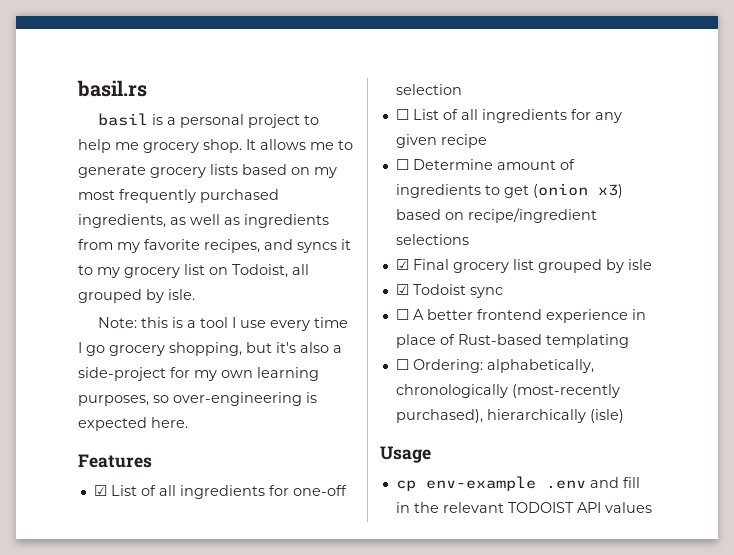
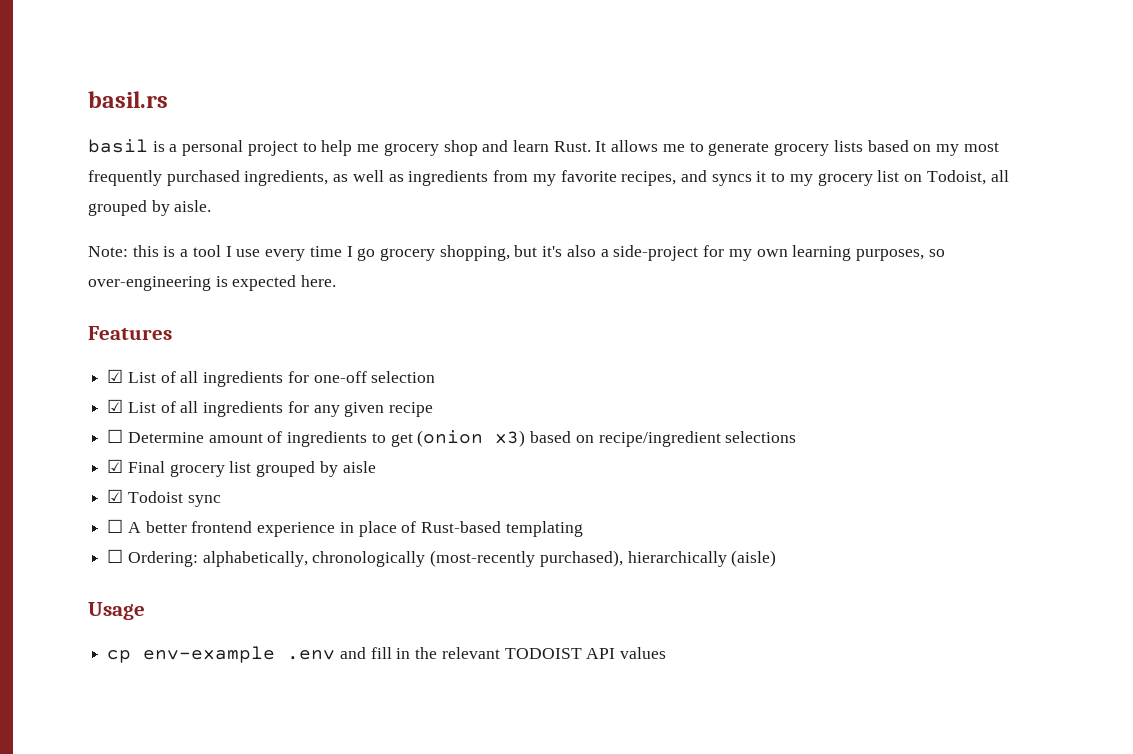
[203,139,242,153] shop. -> [443,140,591,156] shop and learn Rust.
[168,289,195,300] isle. -> [174,200,212,212] aisle.
[395,109,409,120] ☐ -> [107,399,124,413] ☑
[627,259,652,270] isle -> [342,461,376,473] aisle
[589,409,624,423] (isle) -> [731,550,777,567] (aisle)

